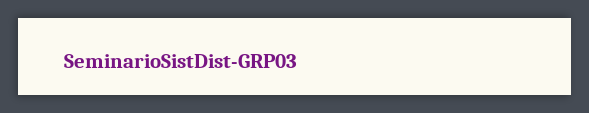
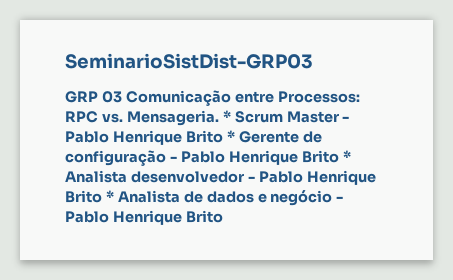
(297, 61) none -> [65,90,360,106] [65,110,350,126] [65,130,322,145] [65,150,351,166] [65,170,376,185] [65,190,344,206] [65,210,223,225] // GRP 03 Comunicação entre Processos: RPC vs. Mensageria. * Scrum Master - Pablo Henrique Brito * Gerente de configuração - Pablo Henrique Brito * Analista desenvolvedor - Pablo Henrique Brito * Analista de dados e negócio - Pablo Henrique Brito

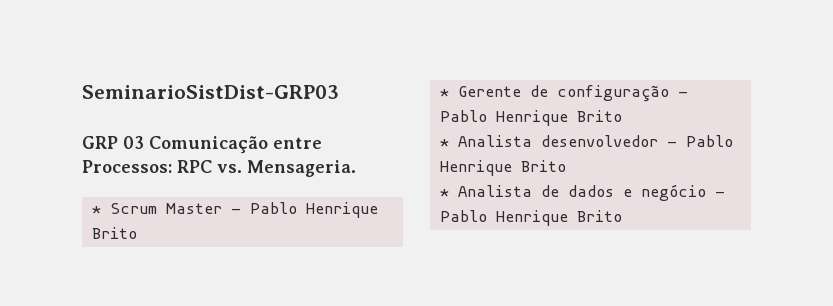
(219, 118) none -> (356, 168) //
(223, 136) none -> (137, 233) //
(339, 156) none -> (622, 116) //
(102, 196) none -> (566, 166) //

